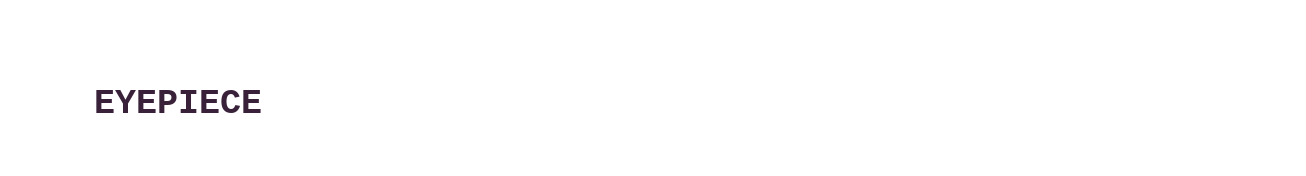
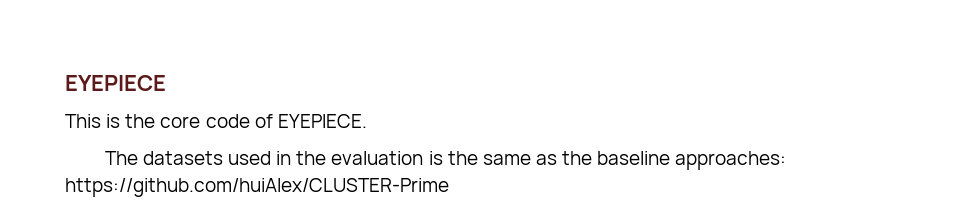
(262, 101) none -> [65,114,367,128] [104,151,787,170] [65,178,449,197] // This is the core code of EYEPIECE. // The datasets used in the evaluation is the same as the baseline approaches: https://github.com/huiAlex/CLUSTER-Prime

